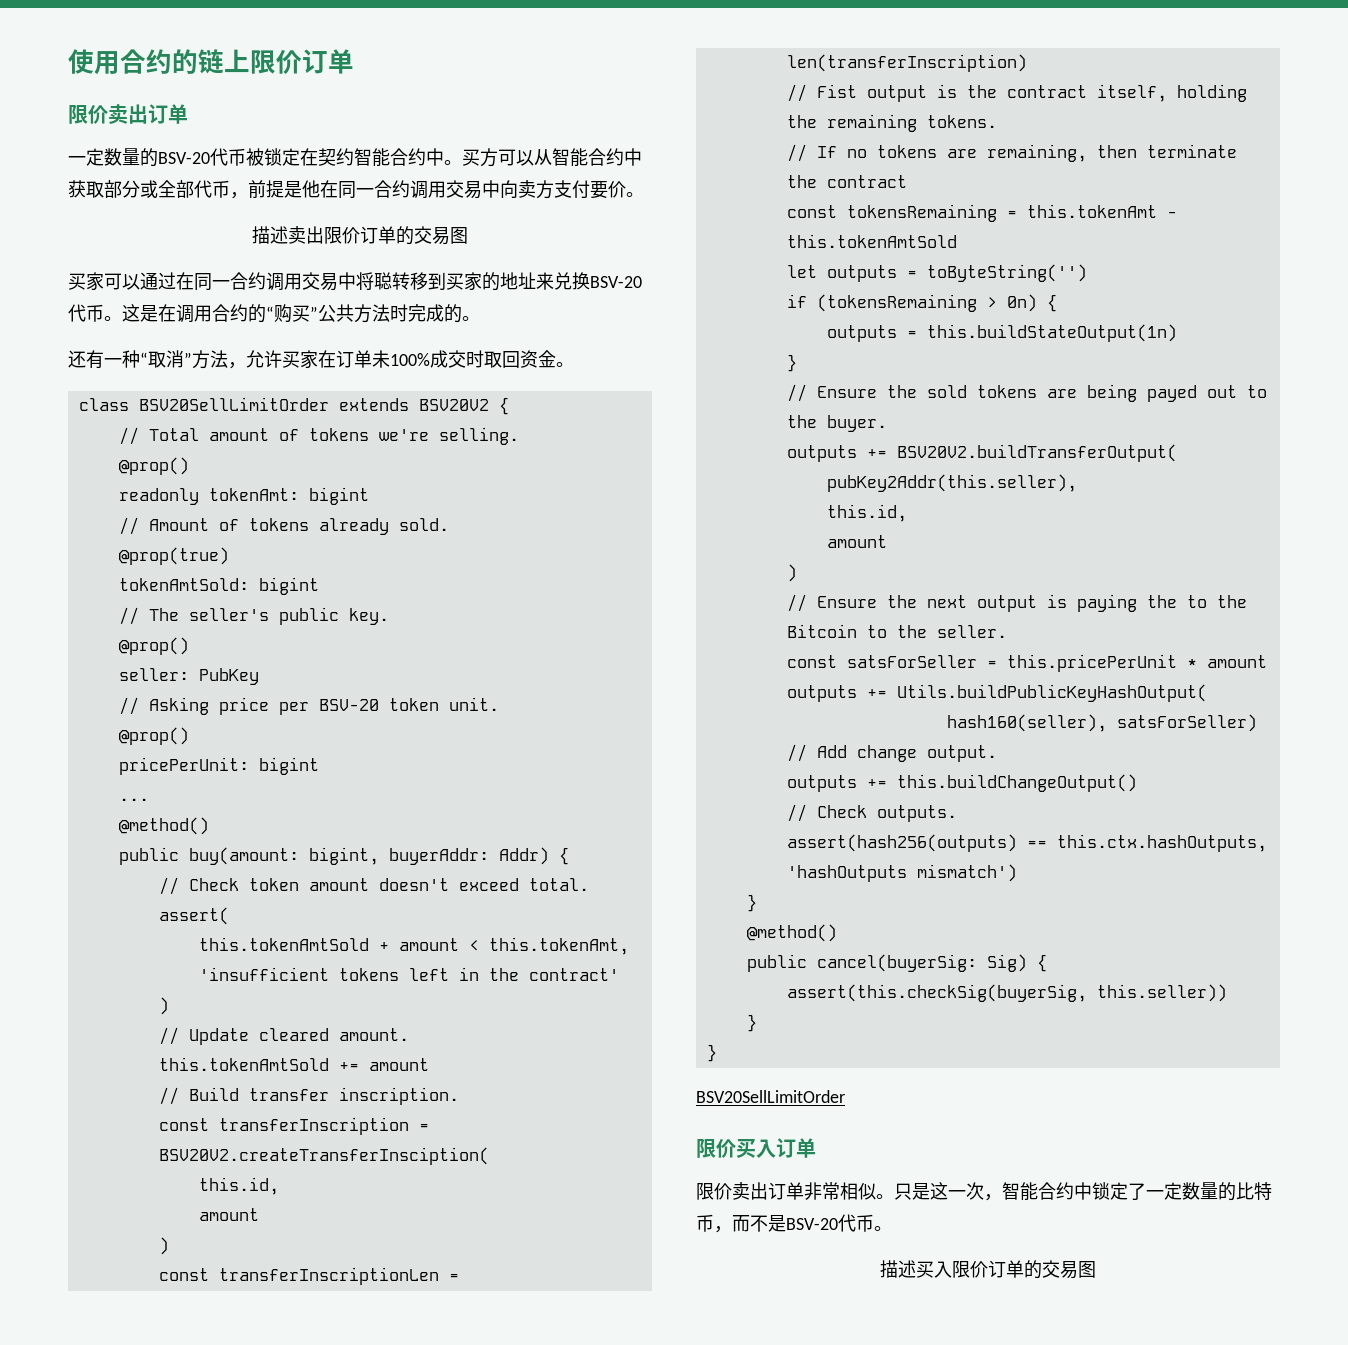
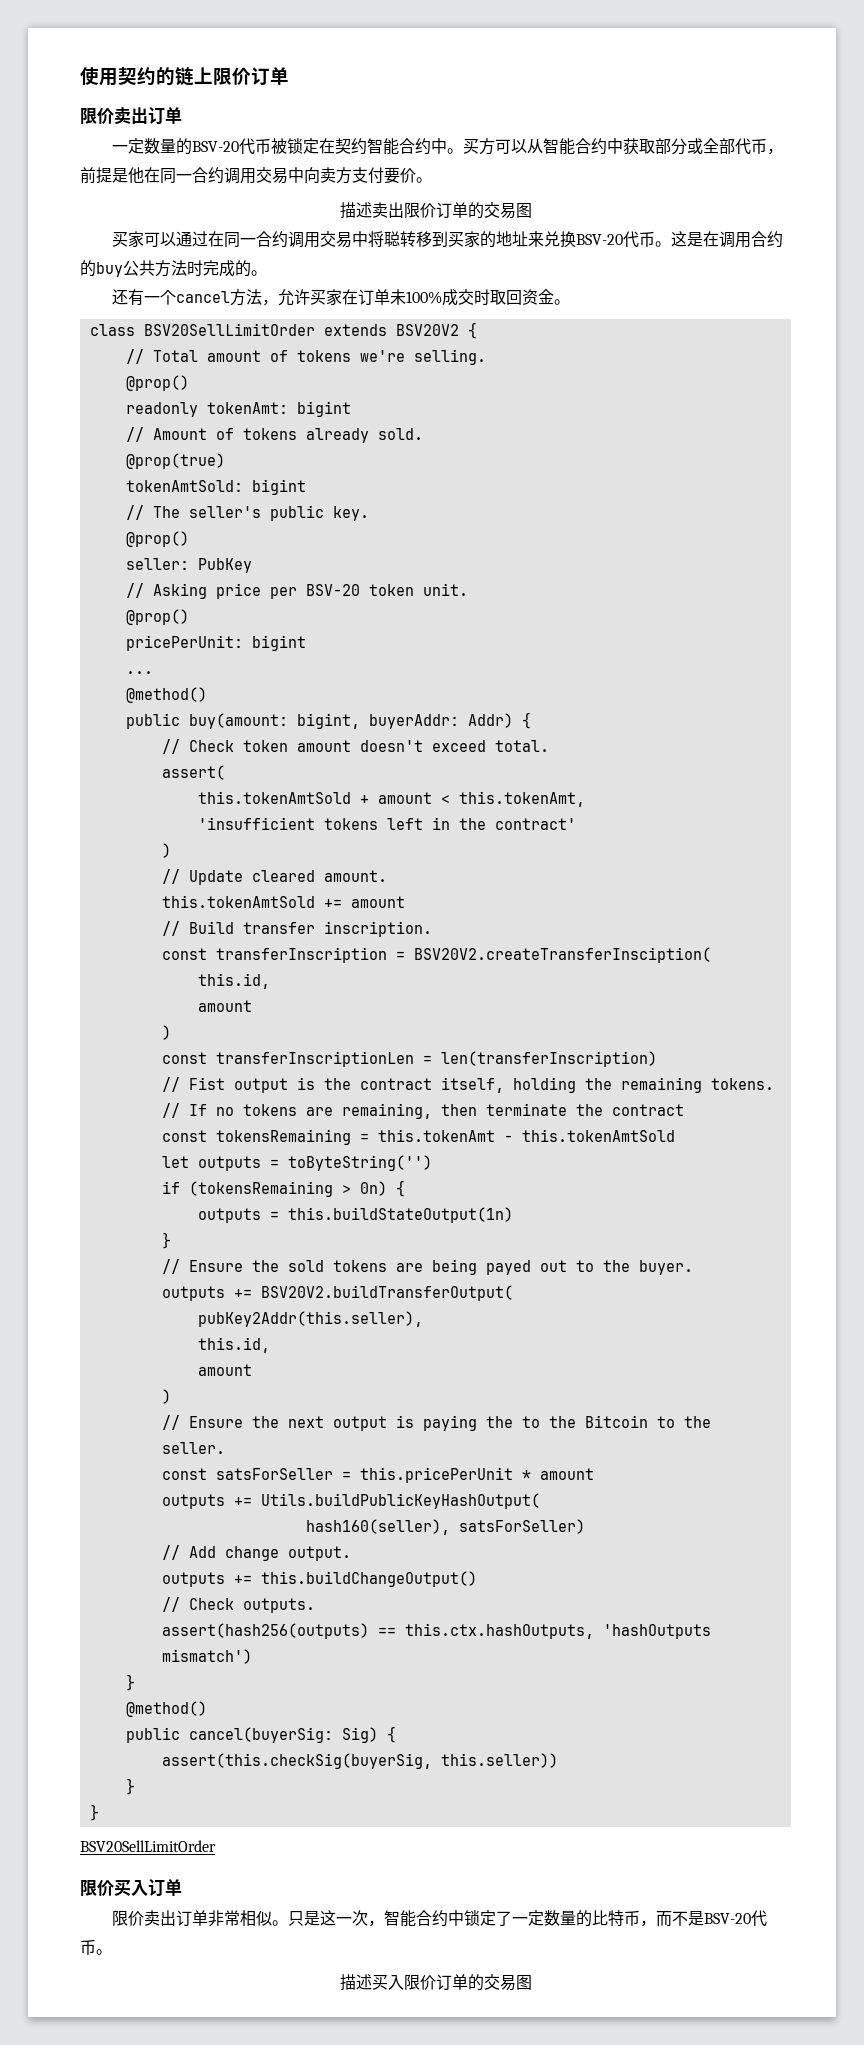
[120,49,146,74] 合 -> [118,67,137,85] 契
[266,304,318,323] “购买” -> [96,262,123,277] buy
[122,350,192,368] 种“取消” -> [159,290,230,305] 个cancel

